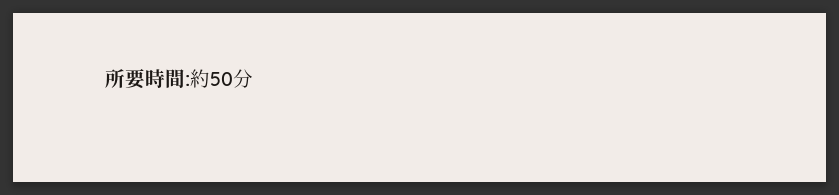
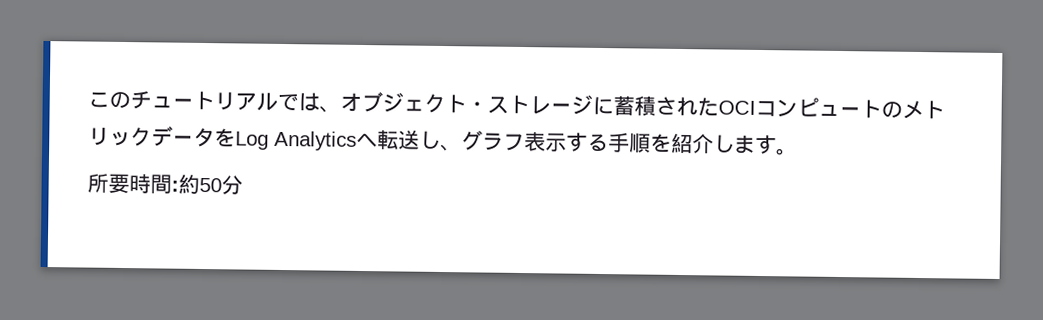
(105, 78) none -> [88,90,945,120] [88,125,798,156] このチュートリアルでは、オブジェクト・ストレージに蓄積されたOCIコンピュートのメトリックデータをLog Analyticsへ転送し、グラフ表示する手順を紹介します。 //

